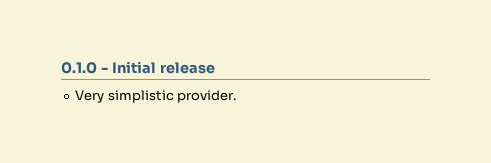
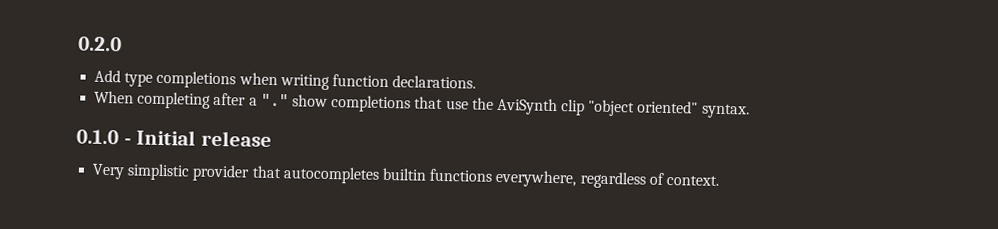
(61, 68) none -> [78,36,122,52] [94,69,477,90] [94,90,750,119] 0.2.0 // Add type completions when writing function declarations. // When completing after a "." show completions that use the AviSynth clip "object oriented" syntax. //
[177,90,237,103] provider. -> [192,164,719,189] provider that autocompletes builtin functions everywhere, regardless of context.

